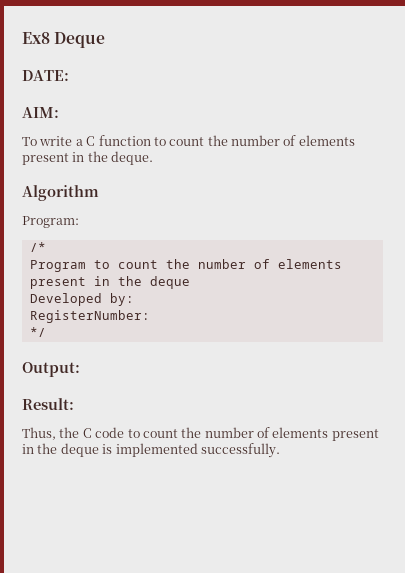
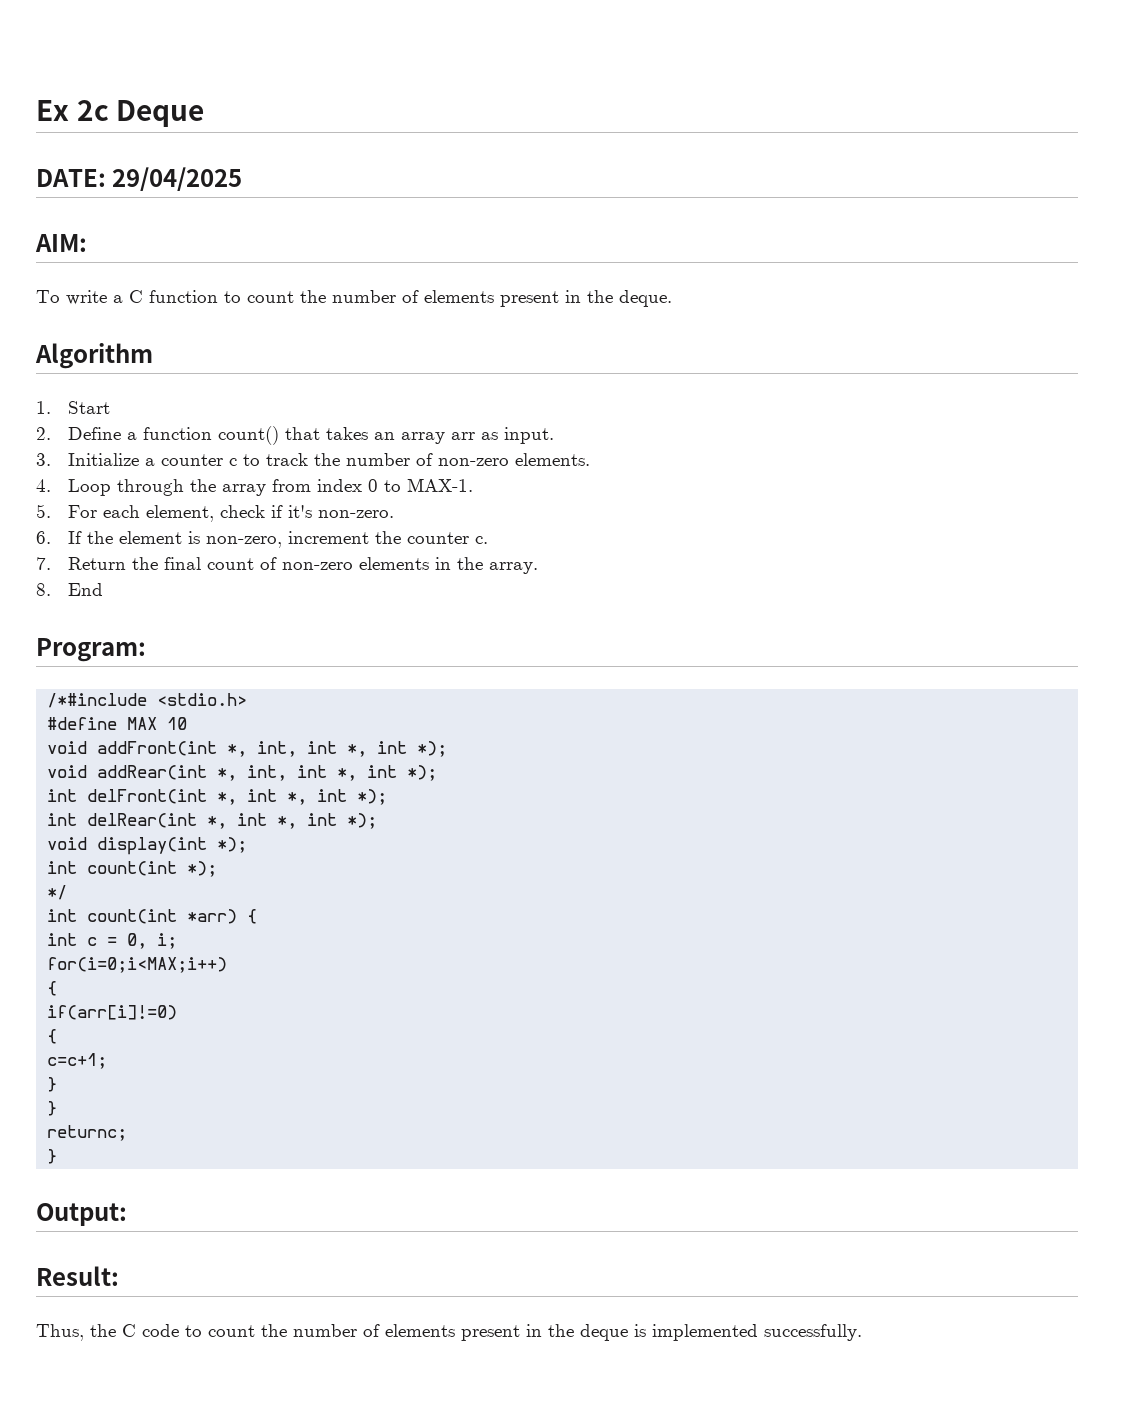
[22,32,50,44] Ex8 -> [36,100,109,121] Ex 2c
(69, 75) none -> [112,167,243,191] 29/04/2025
[22,216,79,228] [29,242,46,252] [29,259,342,272] [29,276,190,289] [29,293,134,306] [29,310,150,323] [29,327,46,337] Program: // /* // Program to count the number of elements present in the deque // Developed by: // RegisterNumber: // */ -> [36,401,111,414] [36,426,555,445] [36,453,591,466] [36,478,474,496] [36,504,395,522] [36,531,489,548] [36,557,539,574] [36,583,104,596] [36,638,146,662] [47,693,248,708] [47,717,188,730] [47,741,448,757] [47,765,438,781] [47,789,388,805] [47,813,378,829] [47,837,248,855] [47,861,218,877] [47,885,68,900] [47,909,258,924] [47,933,178,949] [47,957,228,973] [47,981,58,996] [47,1005,178,1020] [47,1029,58,1044] [47,1053,108,1069] [47,1077,58,1092] [47,1101,58,1116] [47,1125,128,1141] [47,1149,58,1164] 1. Start // 2. Define a function count() that takes an array arr as input. // 3. Initialize a counter c to track the number of non-zero elements. // 4. Loop through the array from index 0 to MAX-1. // 5. For each element, check if it's non-zero. // 6. If the element is non-zero, increment the counter c. // 7. Return the final count of non-zero elements in the array. // 8. End // Program: // /*#include <stdio.h> // #define MAX 10 // void addFront(int *, int, int *, int *); // void addRear(int *, int, int *, int *); // int delFront(int *, int *, int *); // int delRear(int *, int *, int *); // void display(int *); // int count(int *); // */ // int count(int *arr) { // int c = 0, i; // for(i=0;i<MAX;i++) // { // if(arr[i]!=0) // { // c=c+1; // } // } // returnc; // }

